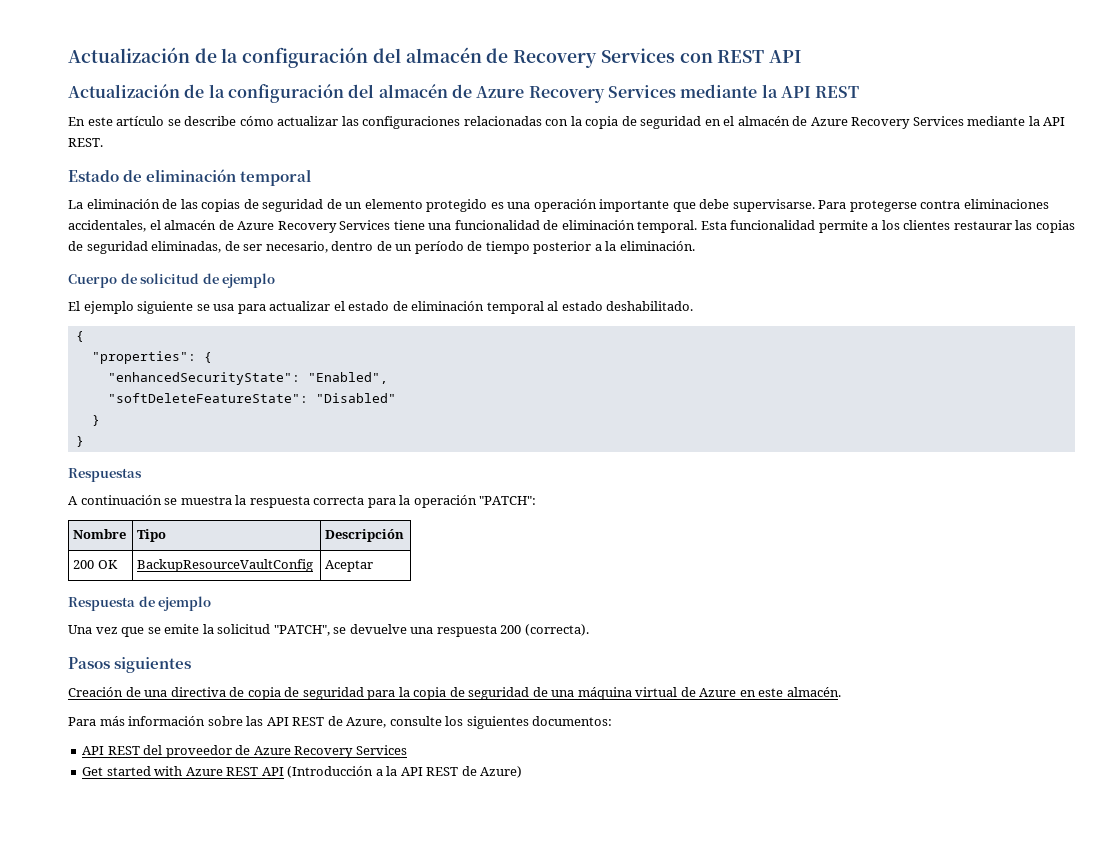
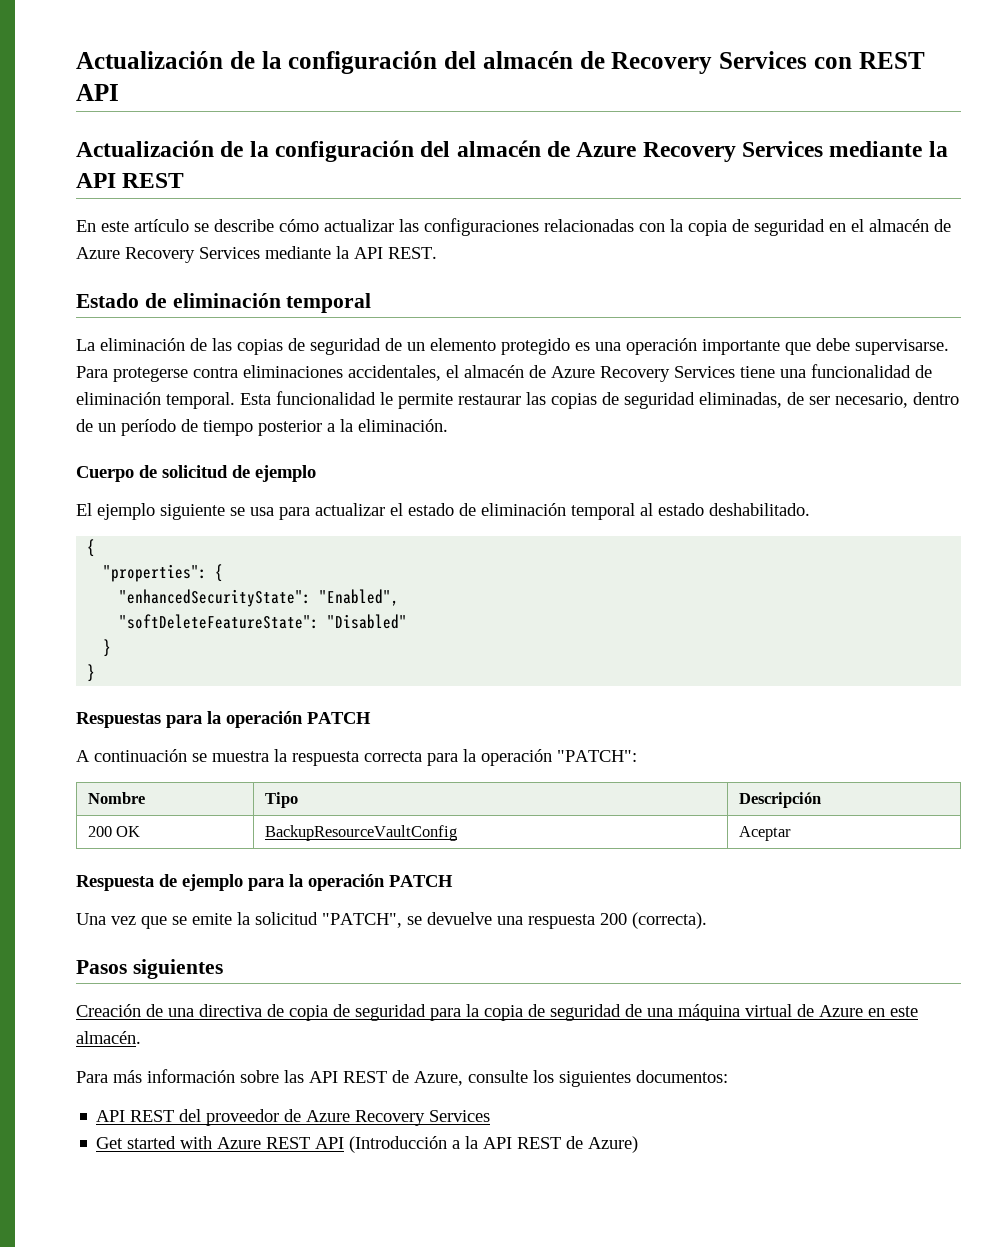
[818,220,951,233] permite a los clientes -> [380,392,453,409] le permite
(142, 475) none -> [166,711,371,728] para la operación PATCH
(212, 603) none -> [248,874,453,891] para la operación PATCH

